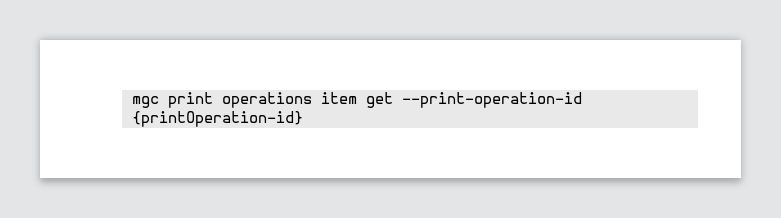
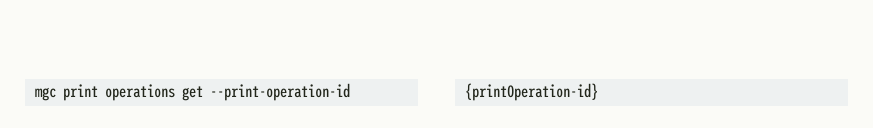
[320,92,357,104] item -> (175, 92) none

